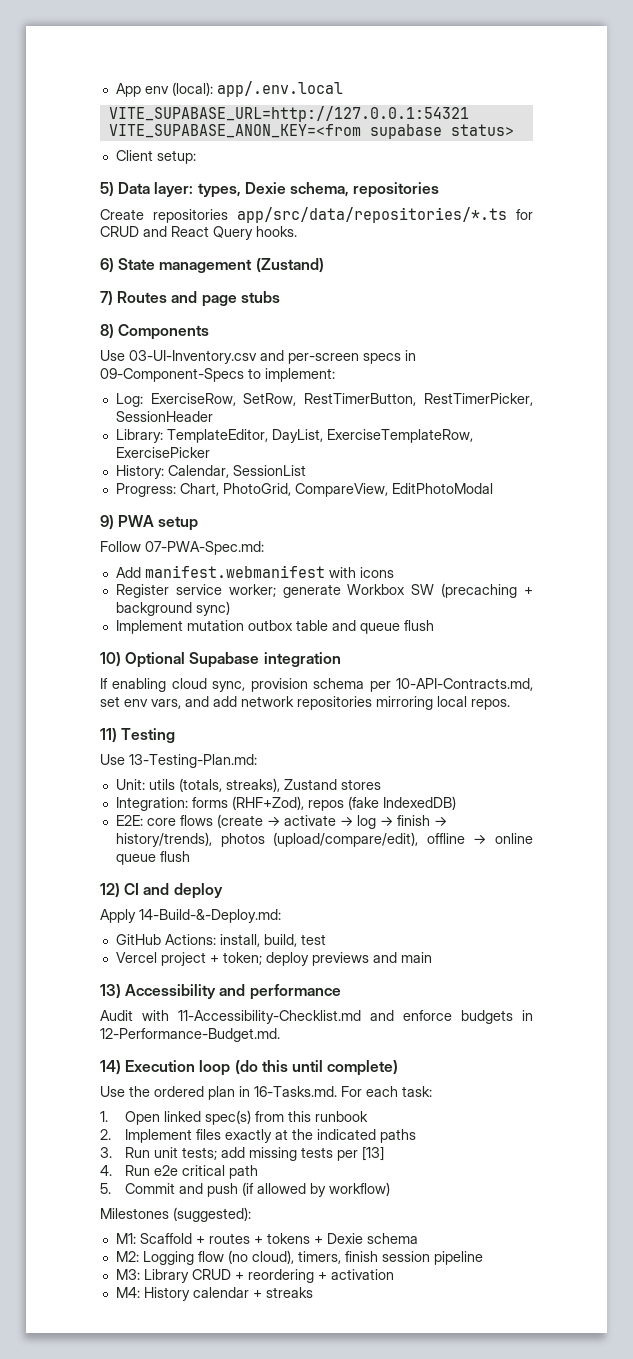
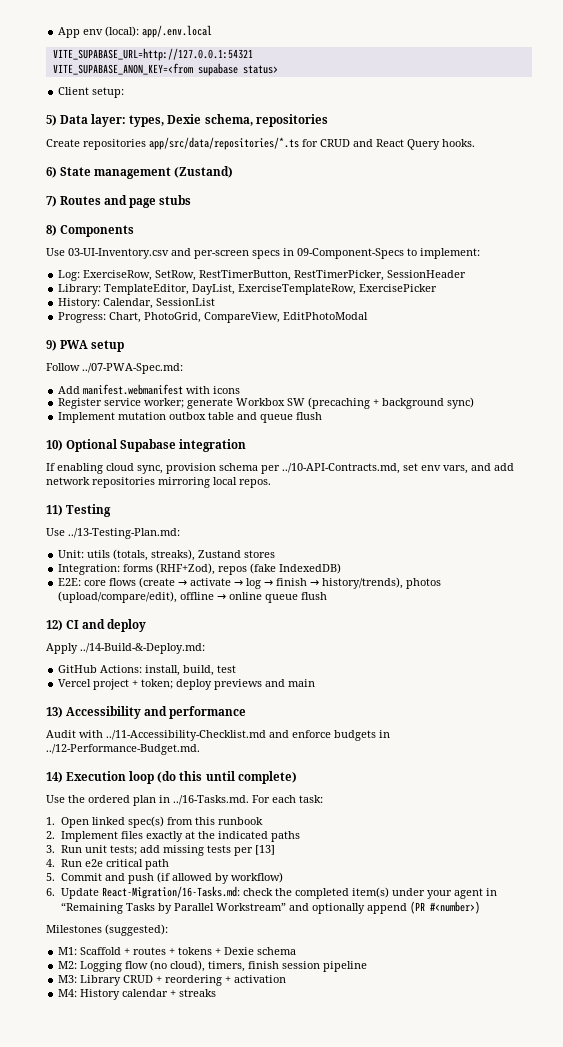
[145,541,264,555] 07-PWA-Spec.md: -> [82,363,183,374] ../07-PWA-Spec.md:
[396,678,533,691] 10-API-Contracts.md, -> [282,463,400,474] ../10-API-Contracts.md,
[129,754,257,768] 13-Testing-Plan.md: -> [68,528,180,539] ../13-Testing-Plan.md:
[139,909,281,923] 14-Build-&-Deploy.md: -> [80,643,205,654] ../14-Build-&-Deploy.md:
[178,1010,361,1024] 11-Accessibility-Checklist.md -> [106,730,266,741] ../11-Accessibility-Checklist.md
[100,1028,280,1042] 12-Performance-Budget.md. -> [46,744,200,755] ../12-Performance-Budget.md.
[254,1086,337,1097] 16-Tasks.md. -> [173,795,249,805] ../16-Tasks.md.
(390, 1189) none -> [46,886,497,899] [60,901,480,914] // 6. Update React-Migration/16-Tasks.md: check the completed item(s) under your agent in “Remaining Tasks by Parallel Workstream” and optionally append (PR #<number>)

